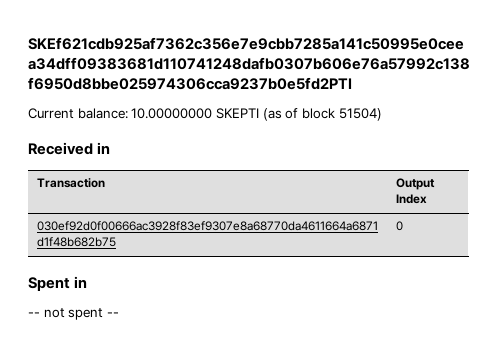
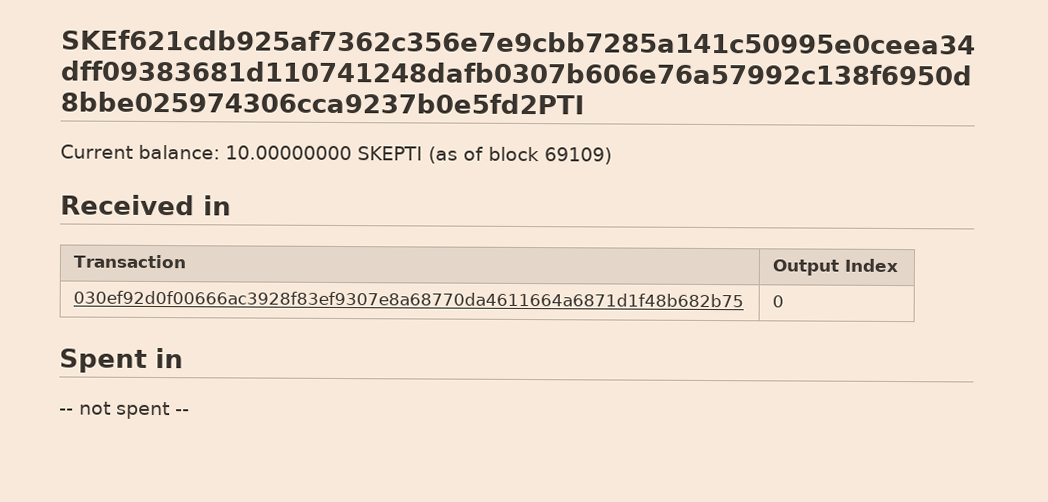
[338,108,382,121] 51504) -> [544,147,612,165] 69109)

